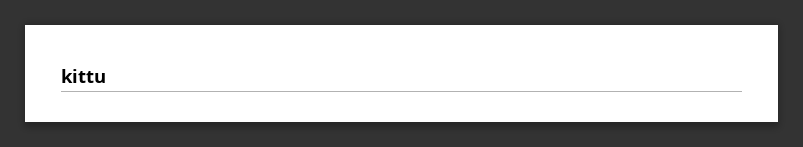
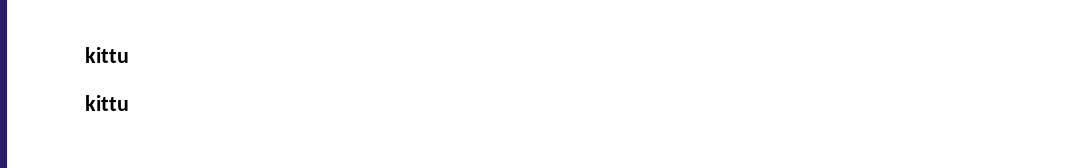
[61,69,106,83] kittu -> [85,47,129,63] [85,95,129,111] kittu // kittu

